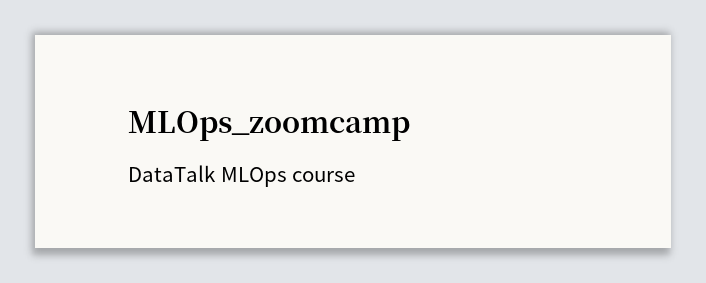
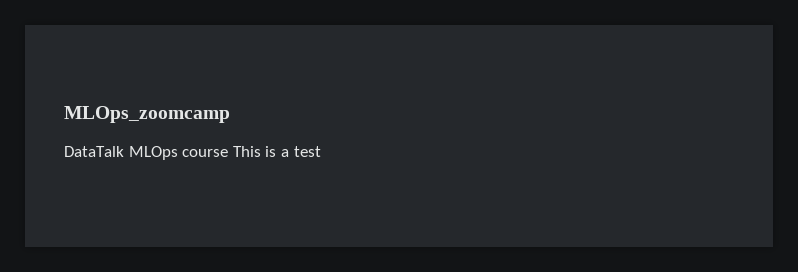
(356, 176) none -> [232,146,321,157] This is a test

